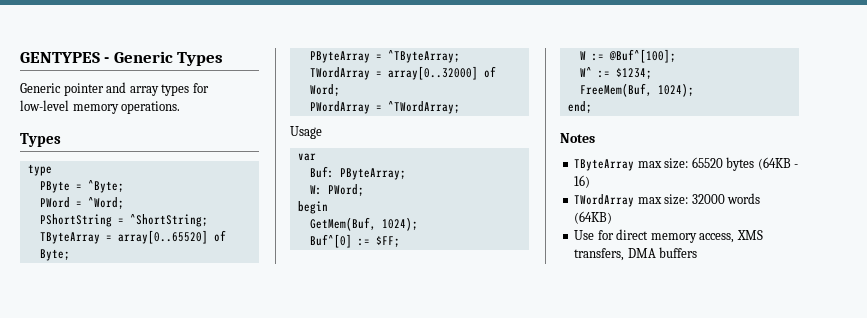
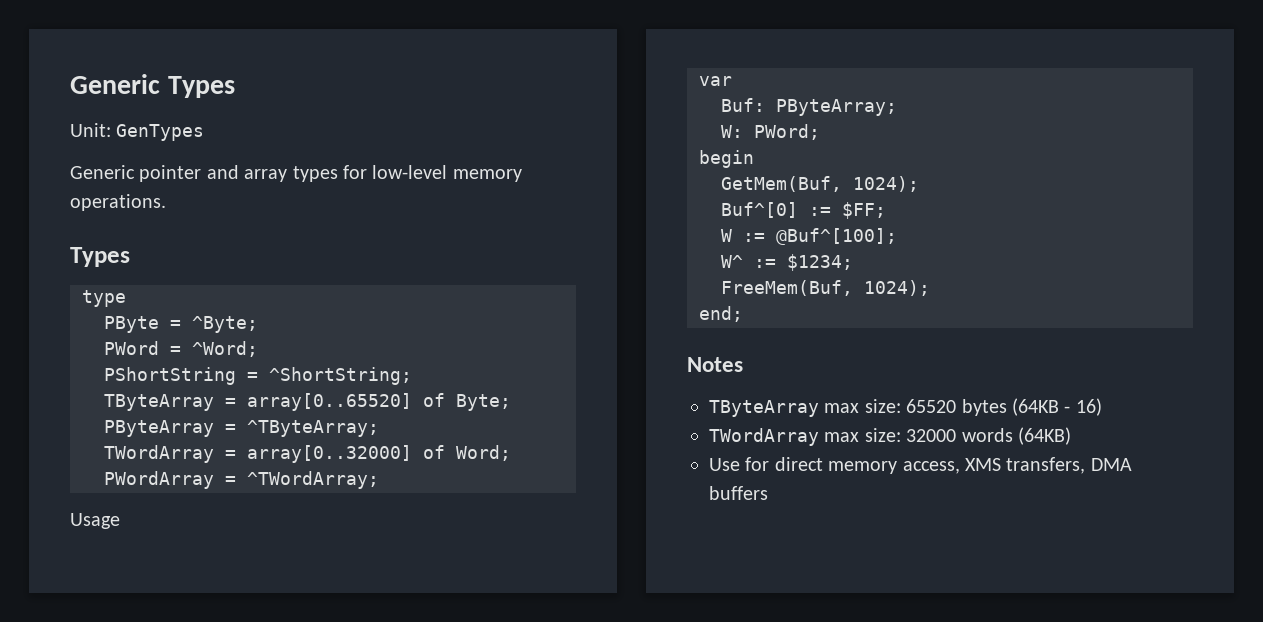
[20,52,110,63] GENTYPES - -> (70, 84) none
(224, 59) none -> [70,123,205,141] // Unit: GenTypes

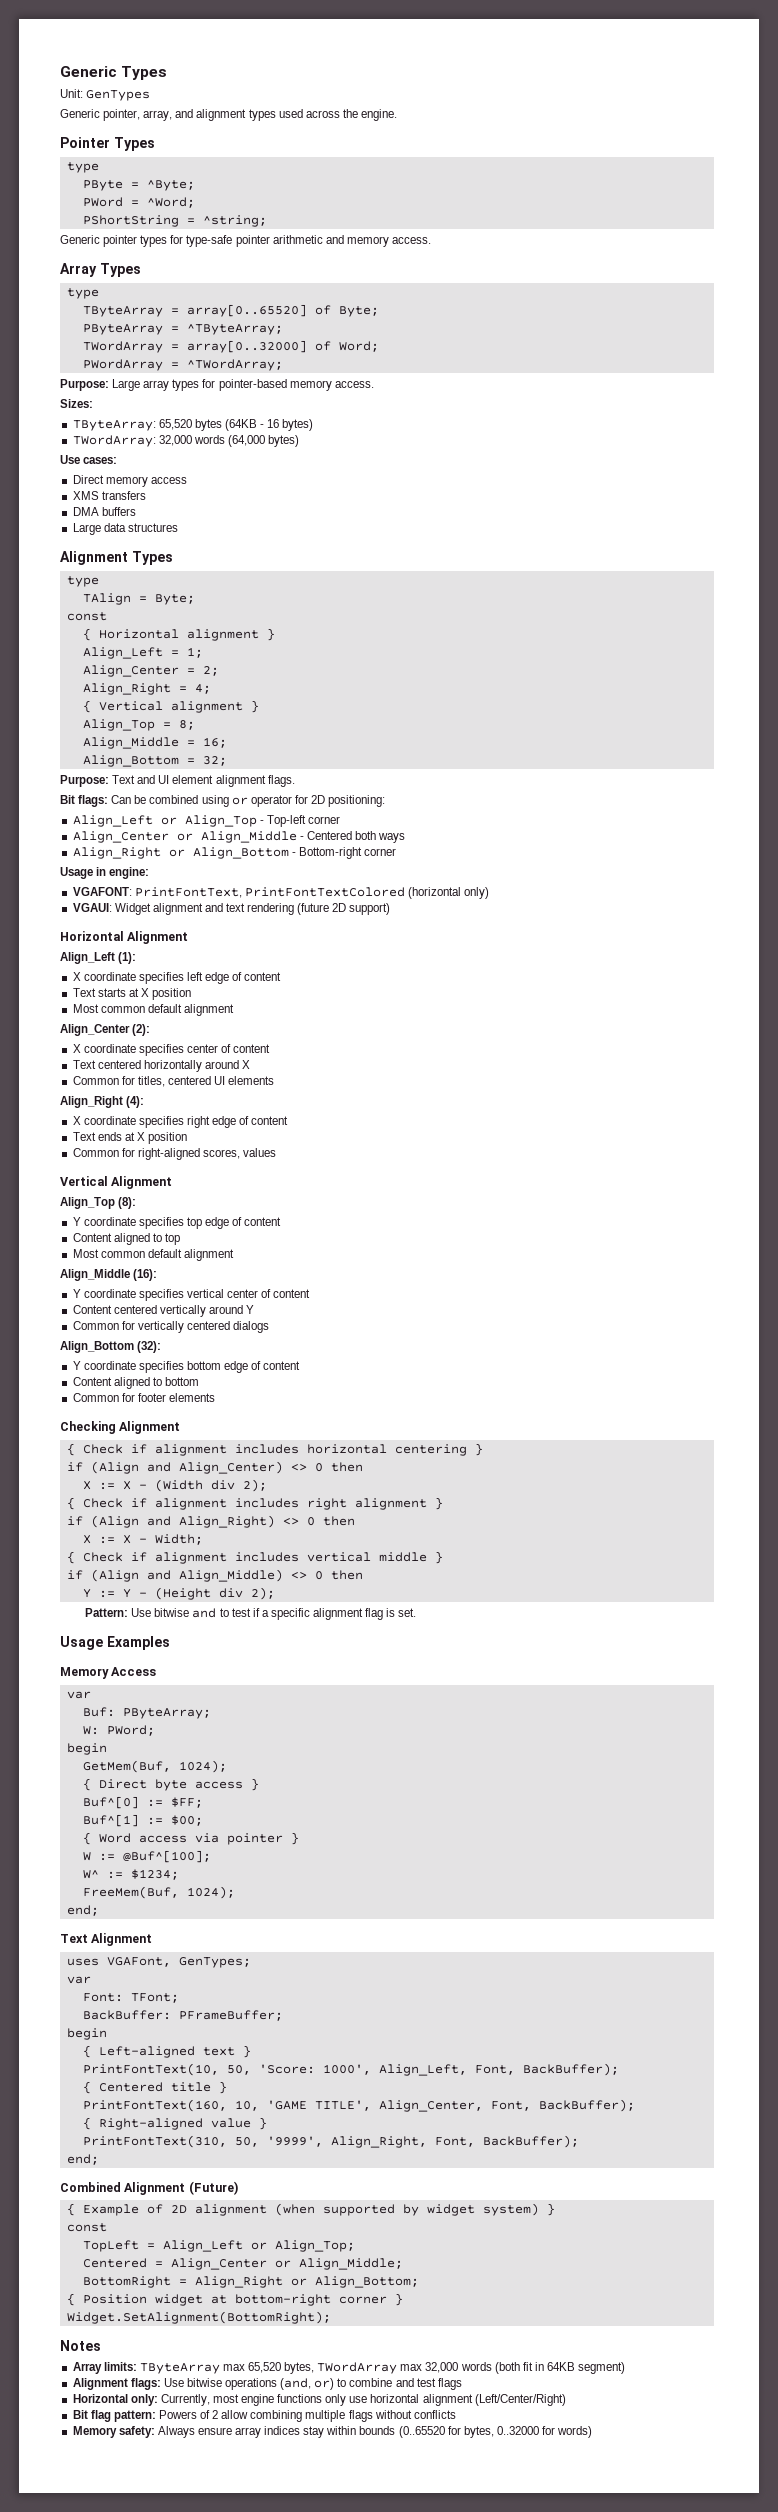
[139,165,522,182] [70,194,166,211] pointer and array types for low-level memory operations. // -> [103,109,397,121] [60,137,110,148] pointer, array, and alignment types used across the engine. // Pointer
[269,367,412,385] ^ShortString; -> [202,215,267,227] [60,235,431,247] [60,263,141,277] [66,288,99,299] ^string; // Generic pointer types for type-safe pointer arithmetic and memory access. // Array Types // type
[70,513,120,529] Usage -> [60,379,374,391] [60,399,93,408] [72,419,314,431] [72,435,300,447] [60,455,118,464] [72,475,187,487] [72,491,146,500] [72,507,136,516] [72,523,178,535] [60,551,173,565] [66,576,99,587] [82,593,195,605] [66,612,107,621] [82,628,275,641] [82,647,203,659] [82,665,219,677] [82,683,211,695] [82,700,259,713] [82,719,195,731] [82,737,227,749] [82,755,227,767] [60,775,295,787] [60,795,386,807] [72,815,340,827] [72,831,406,843] [72,847,396,859] [60,867,150,879] [72,887,490,899] [72,903,391,915] [60,931,189,944] [60,952,137,964] [72,972,282,984] [72,988,192,1000] [72,1004,234,1016] [60,1024,151,1036] [72,1044,271,1056] [72,1060,251,1072] [72,1076,275,1087] [60,1096,145,1108] [72,1116,289,1128] [72,1132,188,1144] [72,1148,277,1160] [60,1176,173,1189] [60,1197,137,1209] [72,1217,282,1229] [72,1233,180,1245] [72,1249,234,1261] [60,1269,158,1281] [72,1289,311,1301] [72,1305,255,1317] [72,1321,270,1333] [60,1341,162,1353] [72,1361,301,1373] [72,1377,199,1389] [72,1393,215,1402] [60,1421,181,1434] [66,1443,483,1456] [66,1461,363,1474] [82,1479,267,1492] [66,1497,443,1510] [66,1515,355,1528] [82,1534,203,1545] [66,1551,443,1564] [66,1569,363,1582] [82,1587,275,1600] [85,1608,417,1620] [60,1636,170,1650] [60,1667,157,1679] Purpose: Large array types for pointer-based memory access. // Sizes: // TByteArray: 65,520 bytes (64KB - 16 bytes) // TWordArray: 32,000 words (64,000 bytes) // Use cases: // Direct memory access // XMS transfers // DMA buffers // Large data structures // Alignment Types // type // TAlign = Byte; // const // { Horizontal alignment } // Align_Left = 1; // Align_Center = 2; // Align_Right = 4; // { Vertical alignment } // Align_Top = 8; // Align_Middle = 16; // Align_Bottom = 32; // Purpose: Text and UI element alignment flags. // Bit flags: Can be combined using or operator for 2D positioning: // Align_Left or Align_Top - Top-left corner // Align_Center or Align_Middle - Centered both ways // Align_Right or Align_Bottom - Bottom-right corner // Usage in engine: // VGAFONT: PrintFontText, PrintFontTextColored (horizontal only) // VGAUI: Widget alignment and text rendering (future 2D support) // Horizontal Alignment // Align_Left (1): // X coordinate specifies left edge of content // Text starts at X position // Most common default alignment // Align_Center (2): // X coordinate specifies center of content // Text centered horizontally around X // Common for titles, centered UI elements // Align_Right (4): // X coordinate specifies right edge of content // Text ends at X position // Common for right-aligned scores, values // Vertical Alignment // Align_Top (8): // Y coordinate specifies top edge of content // Content aligned to top // Most common default alignment // Align_Middle (16): // Y coordinate specifies vertical center of content // Content centered vertically around Y // Common for vertically centered dialogs // Align_Bottom (32): // Y coordinate specifies bottom edge of content // Content aligned to bottom // Common for footer elements // Checking Alignment // { Check if alignment includes horizontal centering } // if (Align and Align_Center) <> 0 then // X := X - (Width div 2); // { Check if alignment includes right alignment } // if (Align and Align_Right) <> 0 then // X := X - Width; // { Check if alignment includes vertical middle } // if (Align and Align_Middle) <> 0 then // Y := Y - (Height div 2); // Pattern: Use bitwise and to test if a specific alignment flag is set. // Usage Examples // Memory Access
[721,202,886,219] Buf^[0] := $FF; -> [82,1778,259,1791] [82,1796,203,1809] [82,1814,203,1827] [82,1832,299,1845] { Direct byte access } // Buf^[0] := $FF; // Buf^[1] := $00; // { Word access via pointer }
[687,357,743,372] [709,398,1102,417] [709,427,1071,446] [709,457,1132,474] [709,486,768,500] Notes // TByteArray max size: 65520 bytes (64KB - 16) // TWordArray max size: 32000 words (64KB) // Use for direct memory access, XMS transfers, DMA buffers -> [60,1933,153,1946] [66,1957,251,1968] [66,1976,91,1984] [82,1993,179,2003] [82,2010,283,2021] [66,2028,107,2040] [82,2045,251,2058] [82,2063,619,2076] [82,2081,227,2094] [82,2099,635,2112] [82,2117,267,2130] [82,2135,579,2148] [66,2154,99,2165] [60,2181,238,2195] [66,2203,555,2216] [66,2223,107,2232] [82,2240,355,2252] [82,2258,403,2270] [82,2276,419,2288] [66,2293,403,2306] [66,2311,331,2324] [60,2340,101,2351] [72,2362,626,2374] [72,2378,462,2390] [72,2394,566,2406] [72,2410,456,2422] [72,2426,593,2438] Text Alignment // uses VGAFont, GenTypes; // var // Font: TFont; // BackBuffer: PFrameBuffer; // begin // { Left-aligned text } // PrintFontText(10, 50, 'Score: 1000', Align_Left, Font, BackBuffer); // { Centered title } // PrintFontText(160, 10, 'GAME TITLE', Align_Center, Font, BackBuffer); // { Right-aligned value } // PrintFontText(310, 50, '9999', Align_Right, Font, BackBuffer); // end; // Combined Alignment (Future) // { Example of 2D alignment (when supported by widget system) } // const // TopLeft = Align_Left or Align_Top; // Centered = Align_Center or Align_Middle; // BottomRight = Align_Right or Align_Bottom; // { Position widget at bottom-right corner } // Widget.SetAlignment(BottomRight); // Notes // Array limits: TByteArray max 65,520 bytes, TWordArray max 32,000 words (both fit in 64KB segment) // Alignment flags: Use bitwise operations (and, or) to combine and test flags // Horizontal only: Currently, most engine functions only use horizontal alignment (Left/Center/Right) // Bit flag pattern: Powers of 2 allow combining multiple flags without conflicts // Memory safety: Always ensure array indices stay within bounds (0..65520 for bytes, 0..32000 for words)

